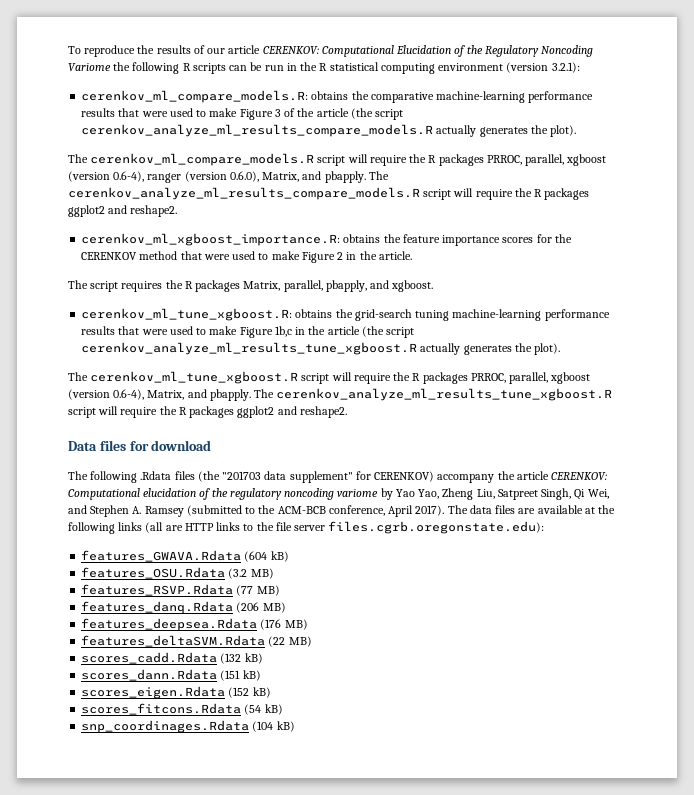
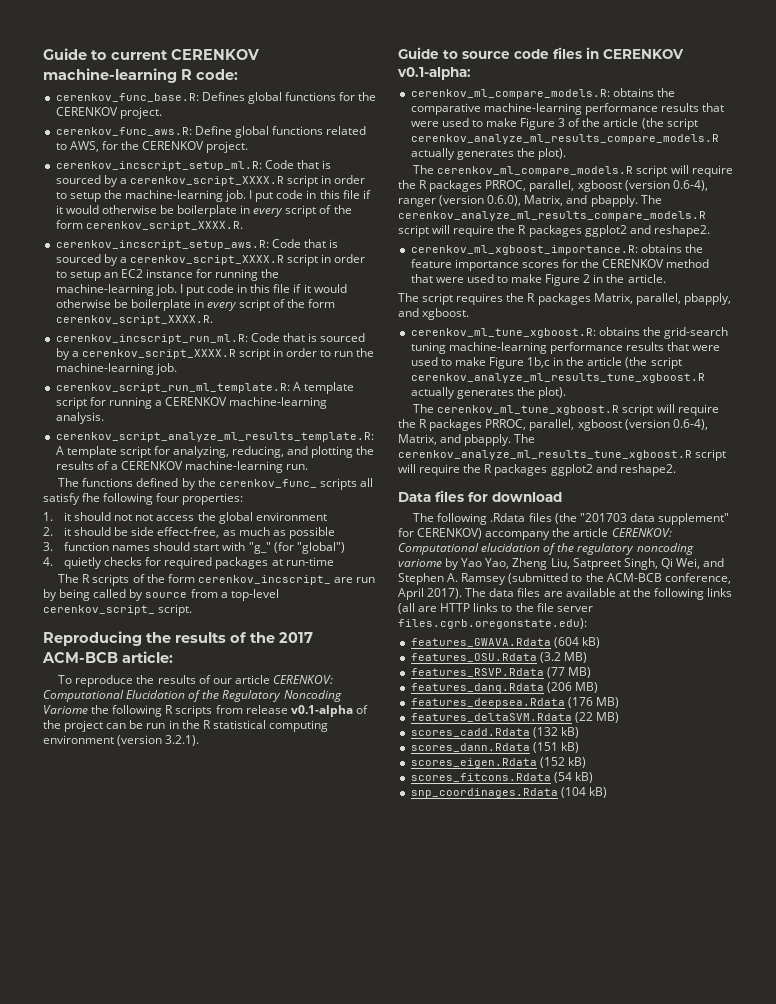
(68, 50) none -> [43,48,259,60] [43,68,238,83] [55,92,377,104] [55,107,162,119] [55,126,367,138] [55,141,249,153] [55,160,331,171] [55,175,366,187] [55,190,371,202] [55,205,352,217] [55,220,243,231] [55,239,338,250] [55,254,366,266] [55,269,280,281] [55,284,347,296] [55,299,336,311] [55,315,213,325] [55,333,366,344] [55,348,375,360] [55,363,177,375] [55,382,354,394] [55,397,328,409] [55,412,104,424] [55,432,374,442] [55,446,375,458] [55,461,309,473] [58,478,373,490] [43,493,244,505] [43,512,327,524] [43,527,335,539] [43,542,345,554] [43,557,334,569] [58,574,376,586] [43,589,279,601] [43,604,193,616] [43,631,313,646] [42,651,173,663] Guide to current CERENKOV machine-learning R code: // cerenkov_func_base.R: Defines global functions for the CERENKOV project. // cerenkov_func_aws.R: Define global functions related to AWS, for the CERENKOV project. // cerenkov_incscript_setup_ml.R: Code that is sourced by a cerenkov_script_XXXX.R script in order to setup the machine-learning job. I put code in this file if it would otherwise be boilerplate in every script of the form cerenkov_script_XXXX.R. // cerenkov_incscript_setup_aws.R: Code that is sourced by a cerenkov_script_XXXX.R script in order to setup an EC2 instance for running the machine-learning job. I put code in this file if it would otherwise be boilerplate in every script of the form cerenkov_script_XXXX.R. // cerenkov_incscript_run_ml.R: Code that is sourced by a cerenkov_script_XXXX.R script in order to run the machine-learning job. // cerenkov_script_run_ml_template.R: A template script for running a CERENKOV machine-learning analysis. // cerenkov_script_analyze_ml_results_template.R: A template script for analyzing, reducing, and plotting the results of a CERENKOV machine-learning run. // The functions defined by the cerenkov_func_ scripts all satisfy fhe following four properties: // 1. it should not not access the global environment // 2. it should be side effect-free, as much as possible // 3. function names should start with "g_" (for "global") // 4. quietly checks for required packages at run-time // The R scripts of the form cerenkov_incscript_ are run by being called by source from a top-level cerenkov_script_ script. // Reproducing the results of the 2017 ACM-BCB article: //
(226, 68) none -> [215,705,368,717] [43,720,104,732] from release v0.1-alpha of the project
[551,62,580,73] 3.2.1): -> [165,735,200,746] [398,47,684,59] [397,67,471,80] 3.2.1). // Guide to source code files in CERENKOV v0.1-alpha:

